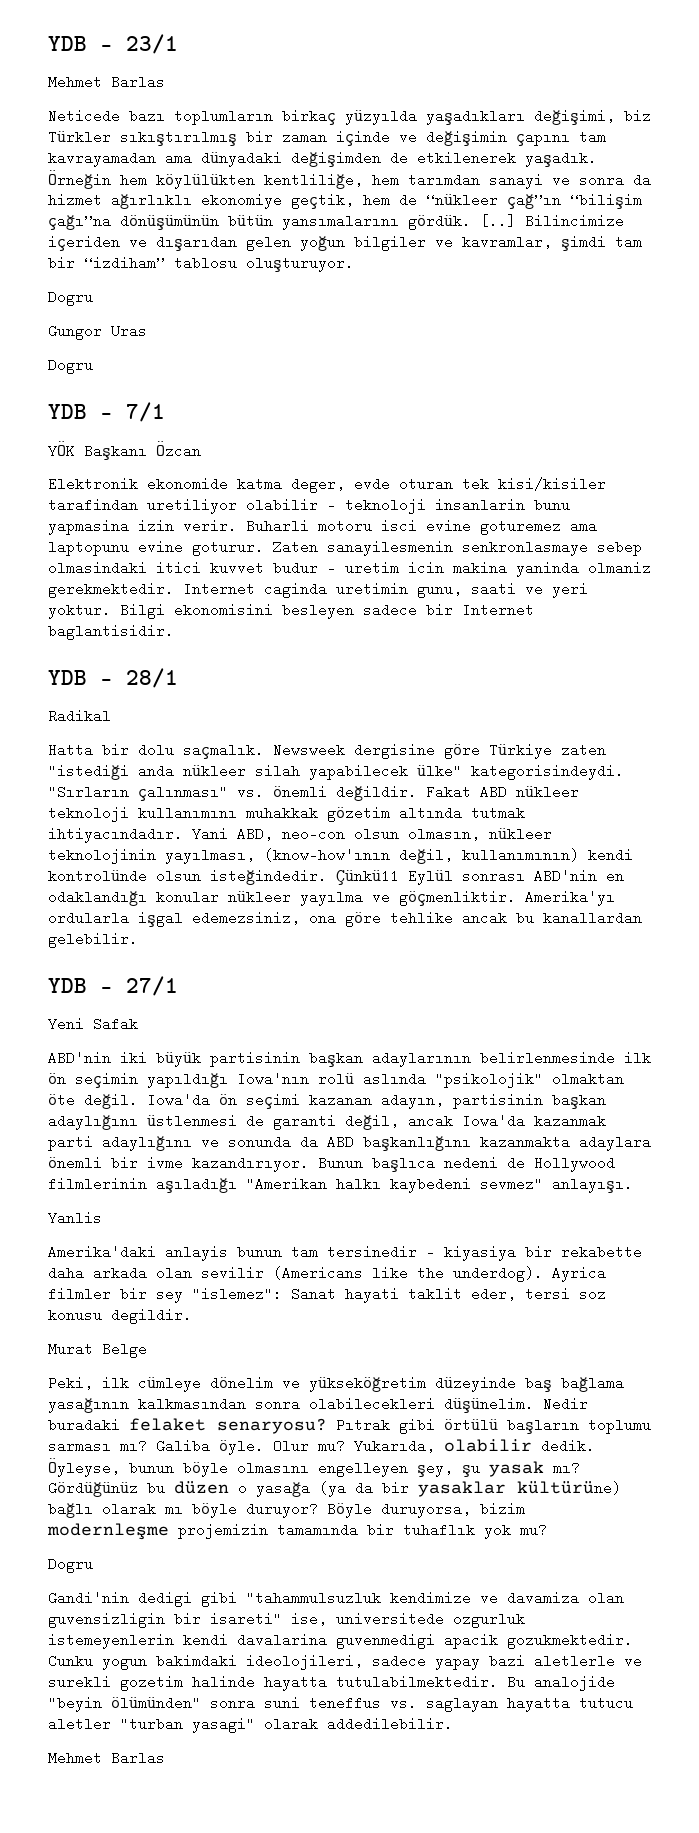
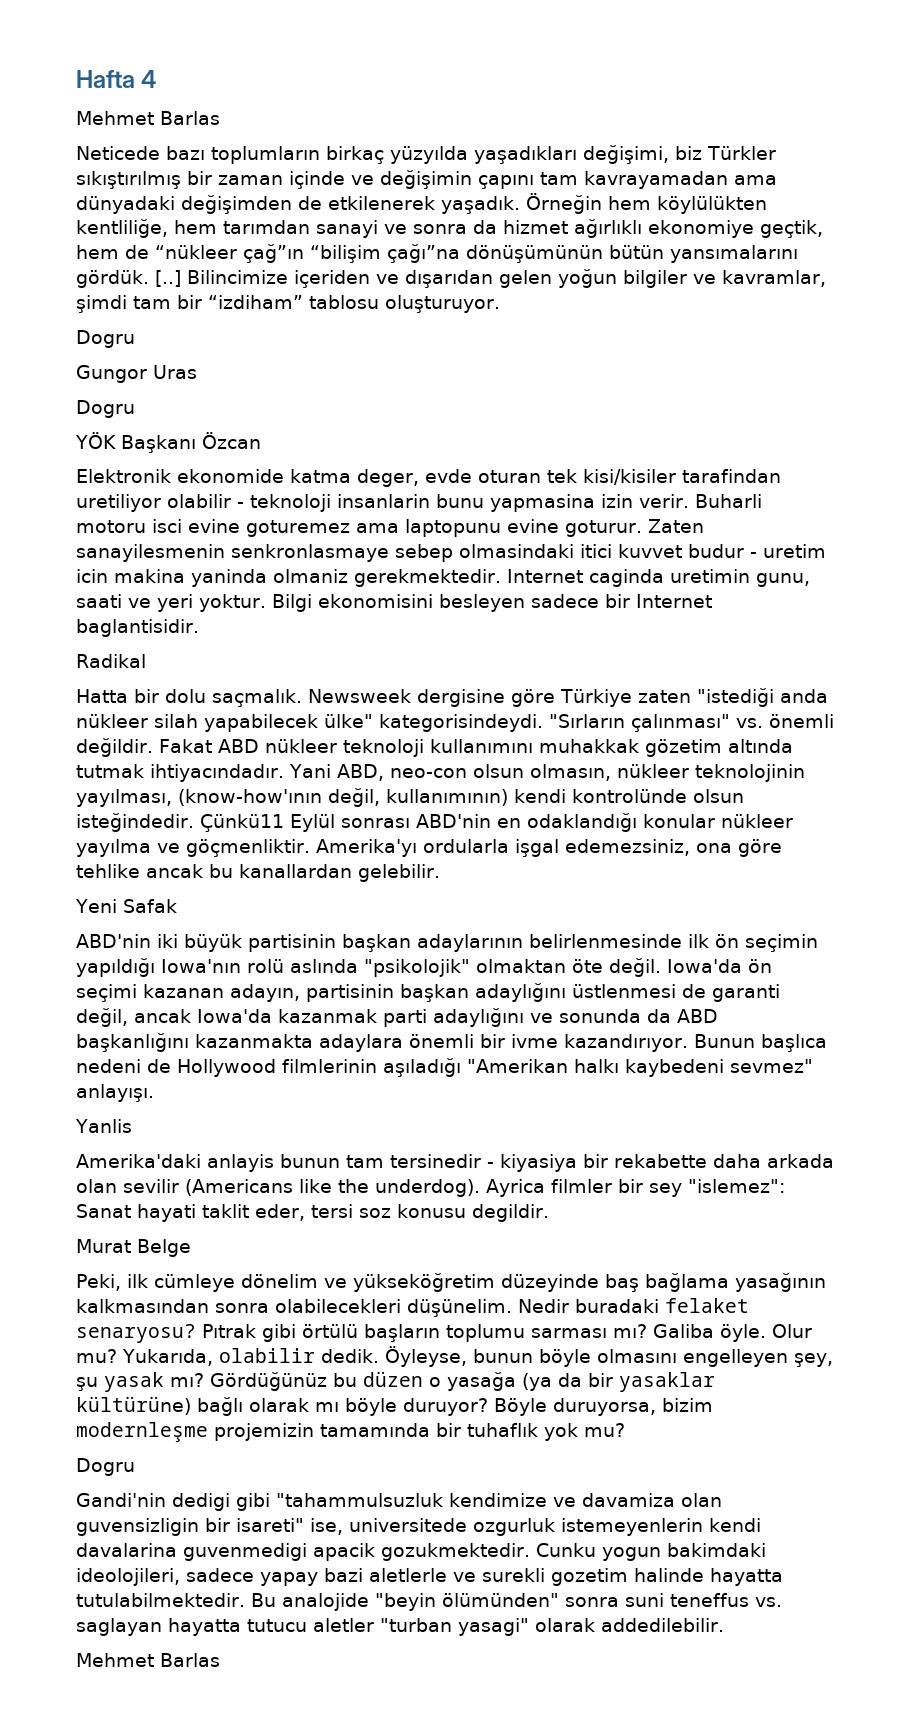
[48,34,178,54] YDB - 23/1 -> [76,70,157,88] Hafta 4
[48,402,165,422] // YDB - 7/1 -> (135, 409) none
[48,668,178,688] // YDB - 28/1 -> (199, 628) none
[48,976,178,996] // YDB - 27/1 -> (440, 873) none

